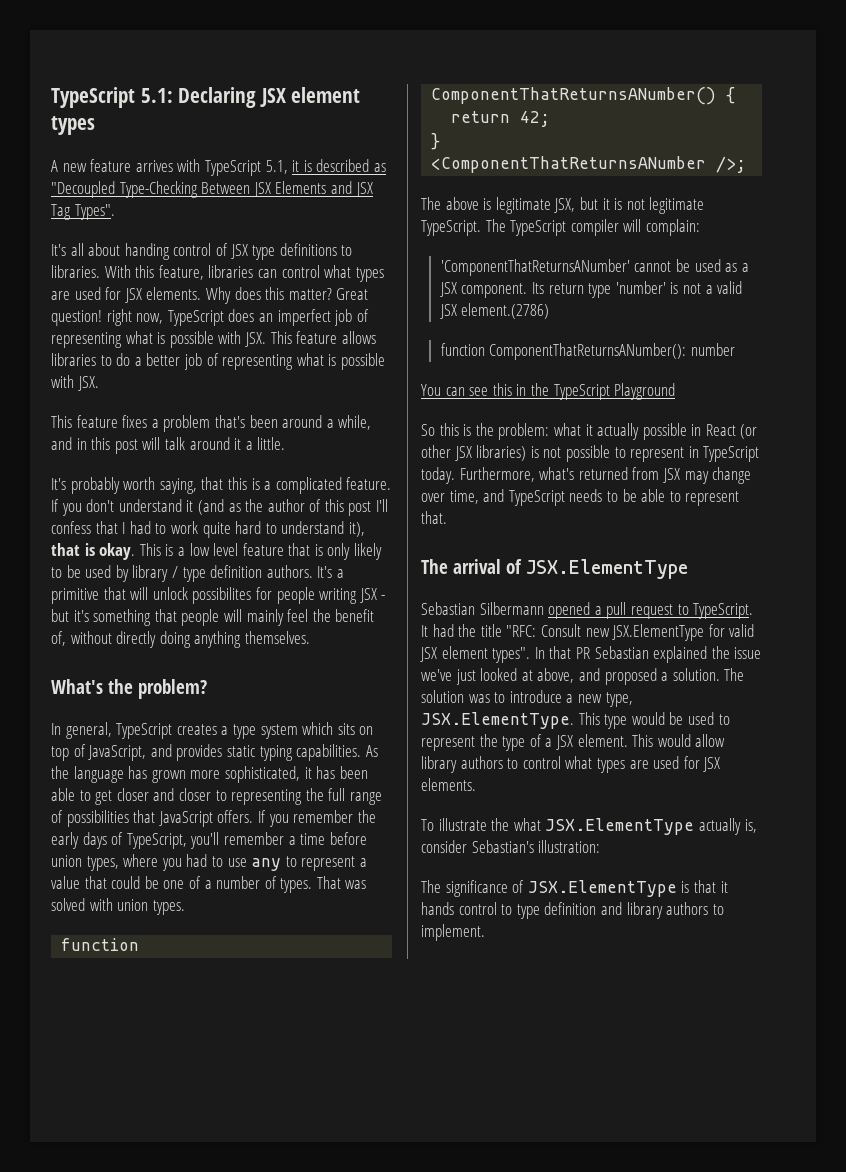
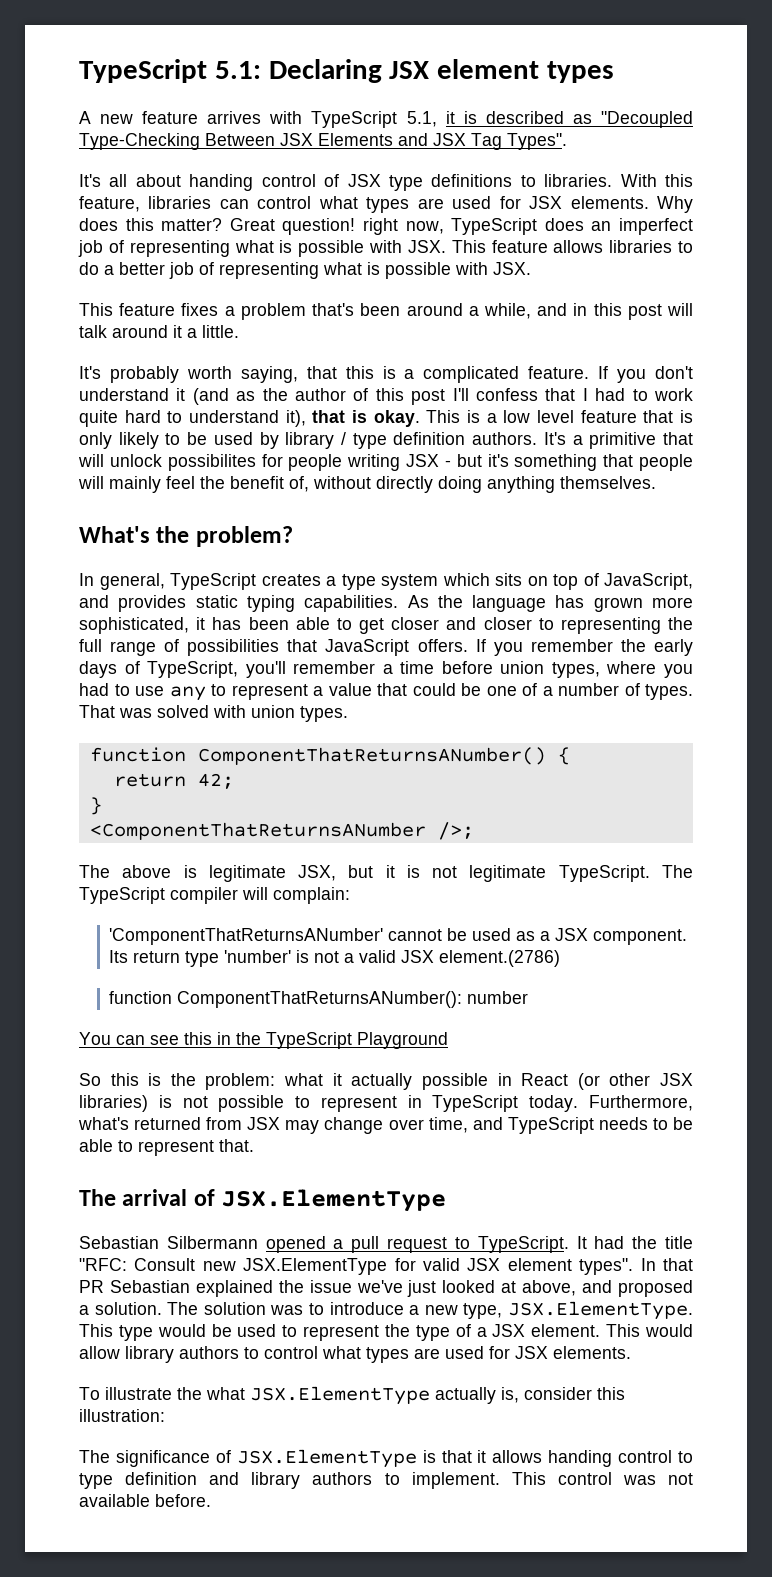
[471,840,534,853] Sebastian's -> [597,1387,625,1400] this
[421,902,454,915] hands -> [492,1450,613,1467] allows handing
(485, 932) none -> [511,1472,694,1485] [79,1494,211,1507] This control was not available before.

